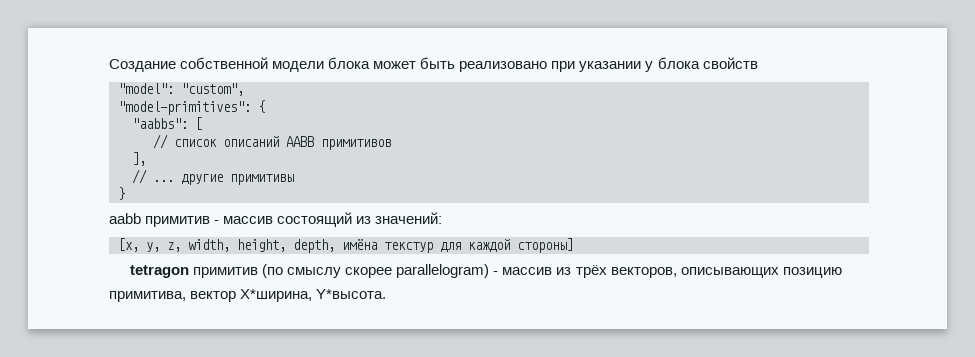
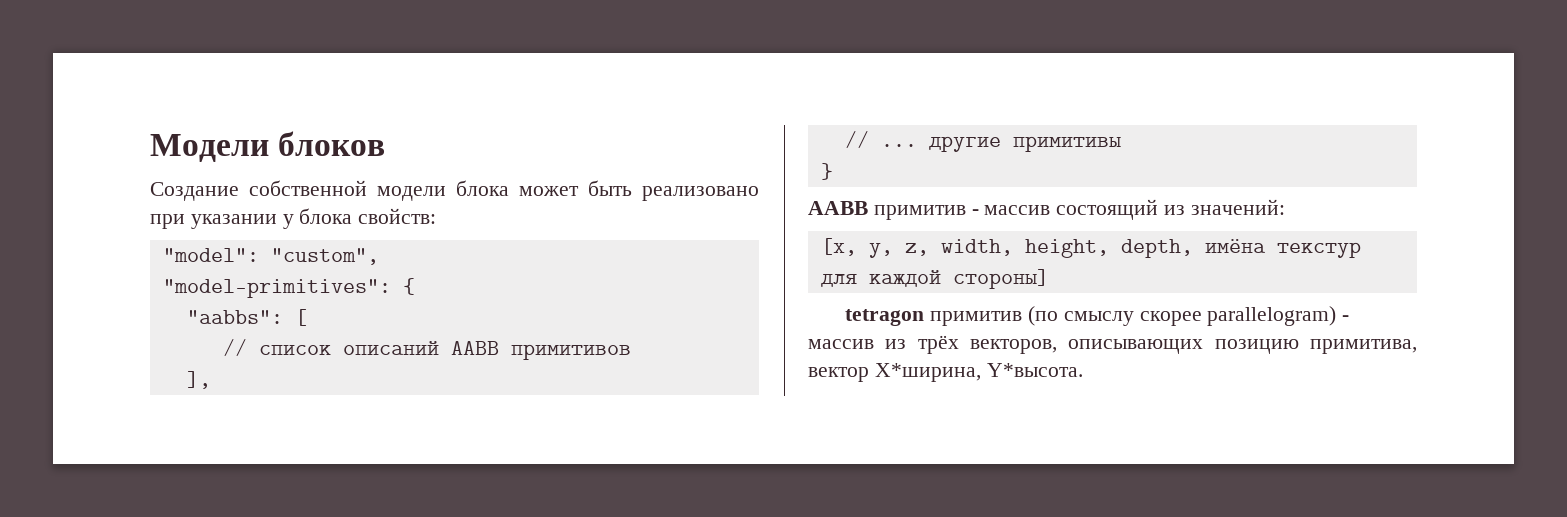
(109, 65) none -> [150,131,386,162] Модели блоков //
[702,57,758,69] свойств -> [358,208,437,224] свойств:
[109,213,141,224] aabb -> [808,201,868,215] AABB

